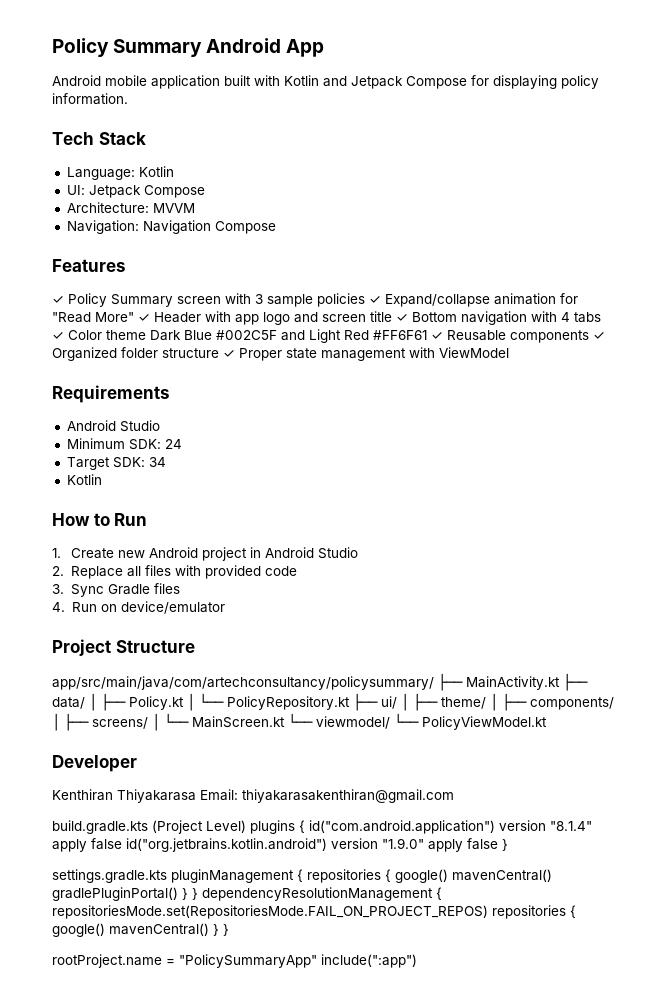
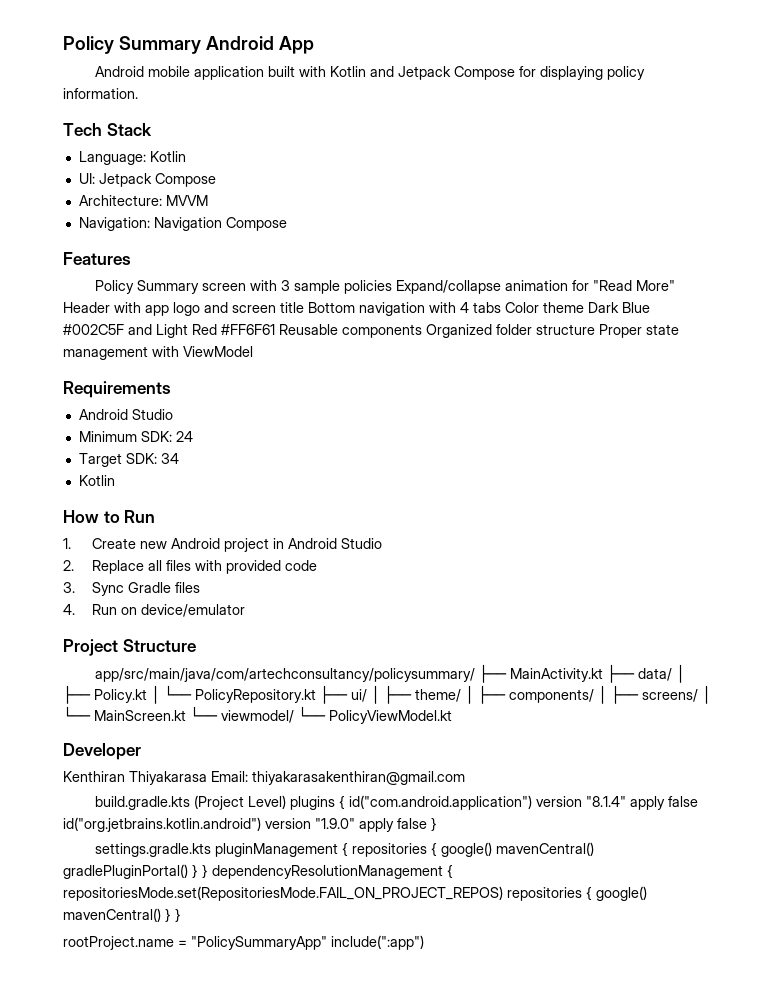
[52,296,64,304] ✓ -> (131, 258) none
[369,296,381,304] ✓ -> (392, 287) none
[138,314,150,322] ✓ -> (675, 285) none
[396,314,408,322] ✓ -> (304, 307) none
[52,332,64,340] ✓ -> (501, 307) none
[431,332,443,340] ✓ -> (275, 329) none
[593,332,605,340] ✓ -> (422, 331) none
[223,350,235,358] ✓ -> (595, 329) none

